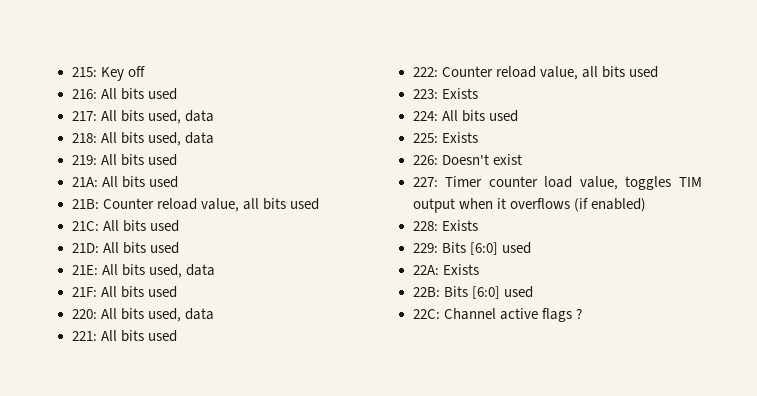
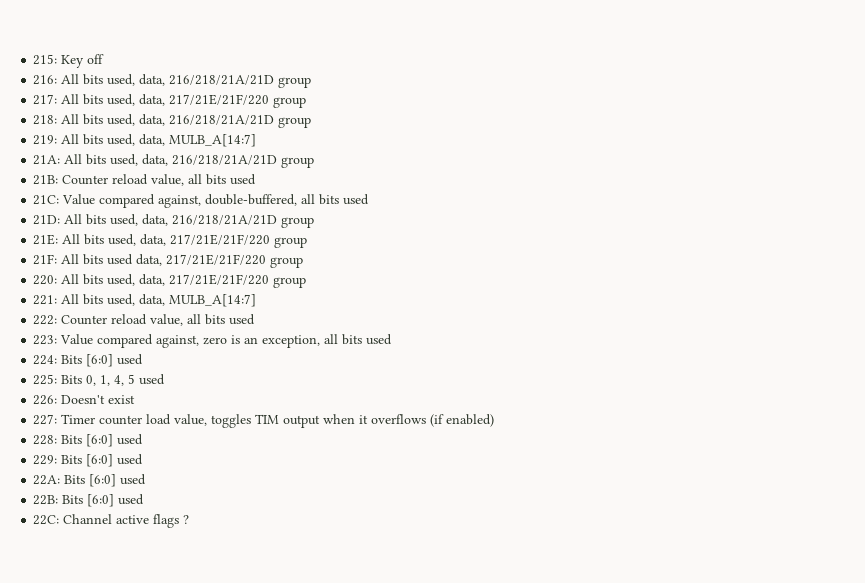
[147,88,177,100] used -> [107,74,312,88] used, data, 216/218/21A/21D group
[184,110,214,122] data -> [139,94,307,108] data, 217/21E/21F/220 group
[184,132,214,144] data -> [139,114,312,128] data, 216/218/21A/21D group
[147,154,177,166] used -> [107,134,257,147] used, data, MULB_A[14:7]
[148,176,178,188] used -> [110,154,315,168] used, data, 216/218/21A/21D group
[102,220,119,231] All -> [62,194,316,208] Value compared against, double-buffered, all
[149,242,179,254] used -> [110,214,315,228] used, data, 216/218/21A/21D group
[185,264,215,276] data -> [140,234,308,248] data, 217/21E/21F/220 group
(177, 292) none -> [136,254,304,268] data, 217/21E/21F/220 group
[184,308,214,320] data -> [139,274,307,288] data, 217/21E/21F/220 group
[147,330,177,342] used -> [107,294,257,307] used, data, MULB_A[14:7]
[441,88,478,99] [412,110,518,122] [412,132,478,143] Exists // 224: All bits used // 225: Exists -> [60,334,393,348] [33,354,144,367] [33,374,166,386] Value compared against, zero is an exception, all bits used // 224: Bits [6:0] used // 225: Bits 0, 1, 4, 5 used
[441,220,478,231] Exists -> [61,434,144,447] Bits [6:0] used
[442,264,479,275] Exists -> [64,474,147,487] Bits [6:0] used

